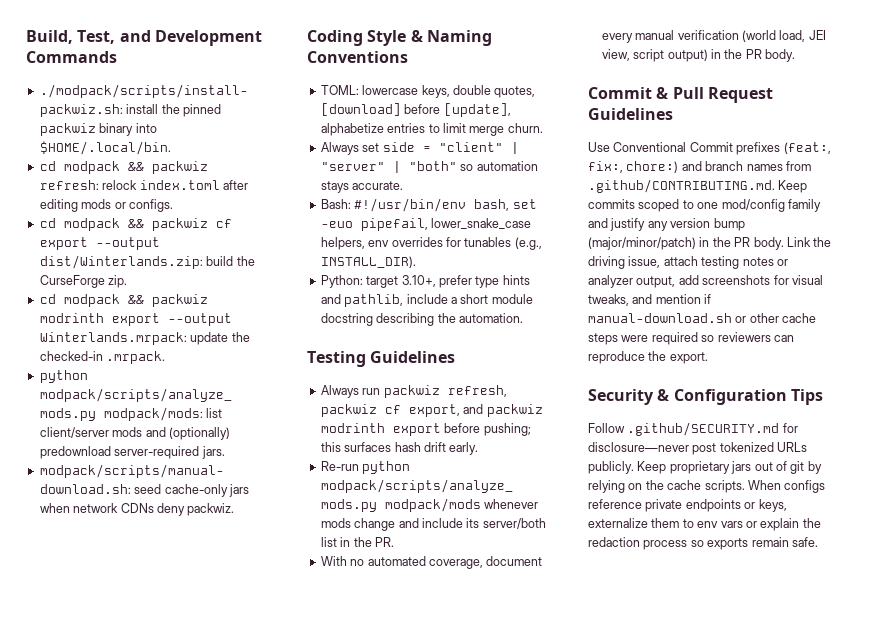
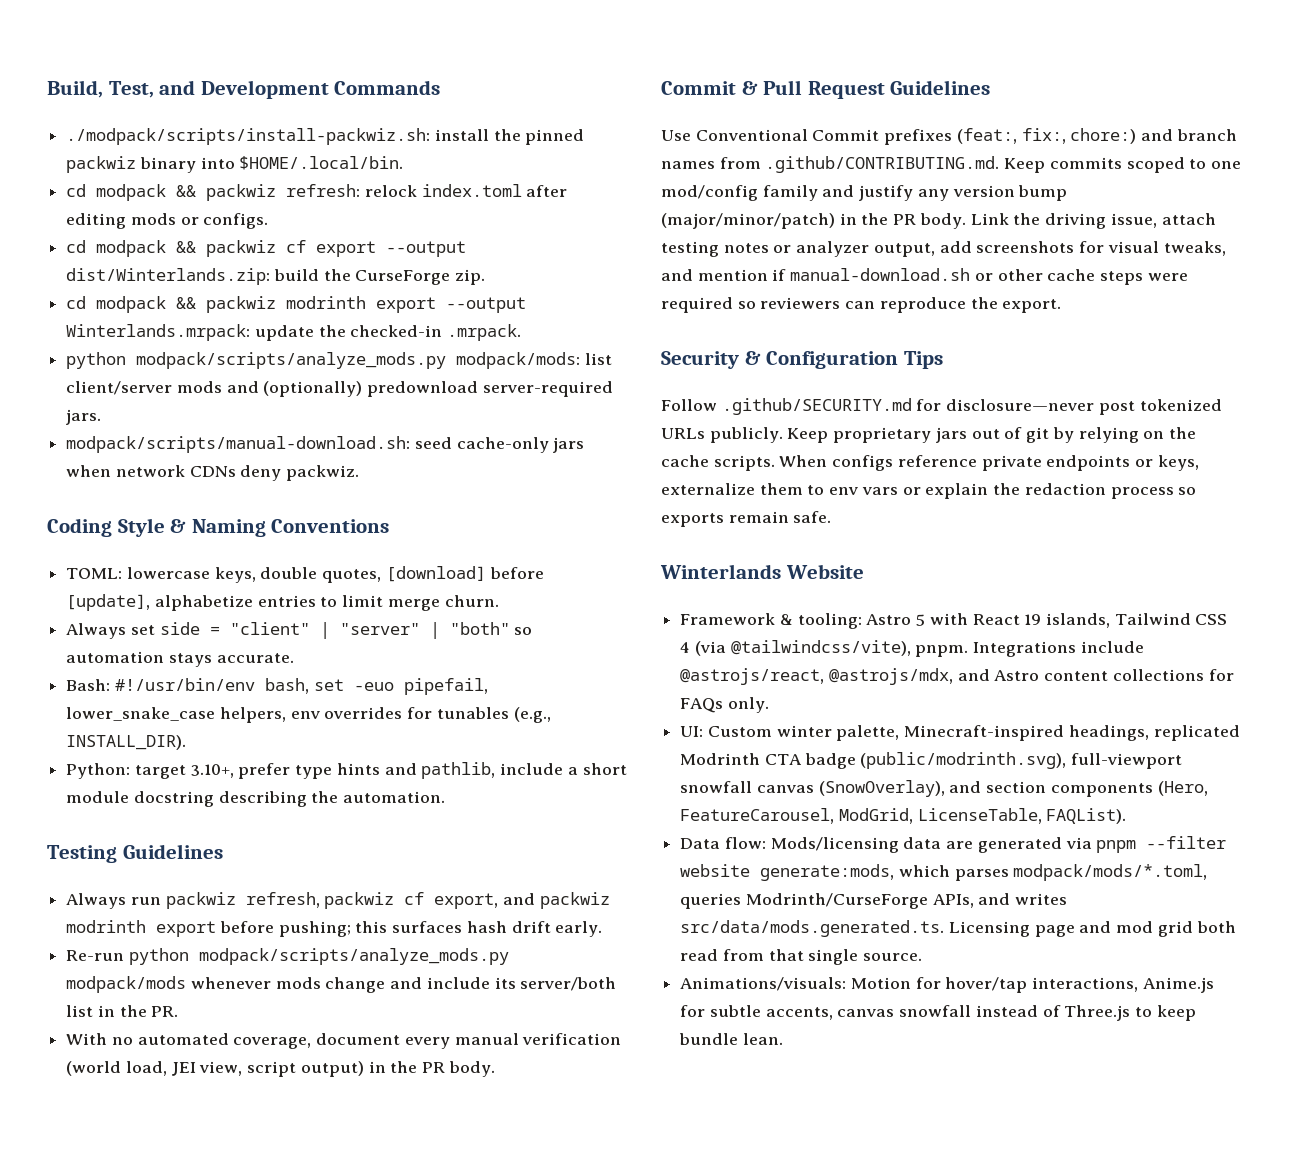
(818, 542) none -> [660,564,864,579] [680,613,1228,629] [680,640,1144,657] [680,668,1234,685] [680,697,769,713] [680,725,1240,741] [680,752,1183,769] [680,780,1208,797] [680,808,1127,824] [680,836,1227,853] [680,864,1208,881] [680,893,1068,909] [680,920,1236,937] [680,949,923,965] [680,977,1214,993] [680,1005,1196,1021] [679,1033,783,1045] // Winterlands Website // Framework & tooling: Astro 5 with React 19 islands, Tailwind CSS 4 (via @tailwindcss/vite), pnpm. Integrations include @astrojs/react, @astrojs/mdx, and Astro content collections for FAQs only. // UI: Custom winter palette, Minecraft-inspired headings, replicated Modrinth CTA badge (public/modrinth.svg), full-viewport snowfall canvas (SnowOverlay), and section components (Hero, FeatureCarousel, ModGrid, LicenseTable, FAQList). // Data flow: Mods/licensing data are generated via pnpm --filter website generate:mods, which parses modpack/mods/*.toml, queries Modrinth/CurseForge APIs, and writes src/data/mods.generated.ts. Licensing page and mod grid both read from that single source. // Animations/visuals: Motion for hover/tap interactions, Anime.js for subtle accents, canvas snowfall instead of Three.js to keep bundle lean.

